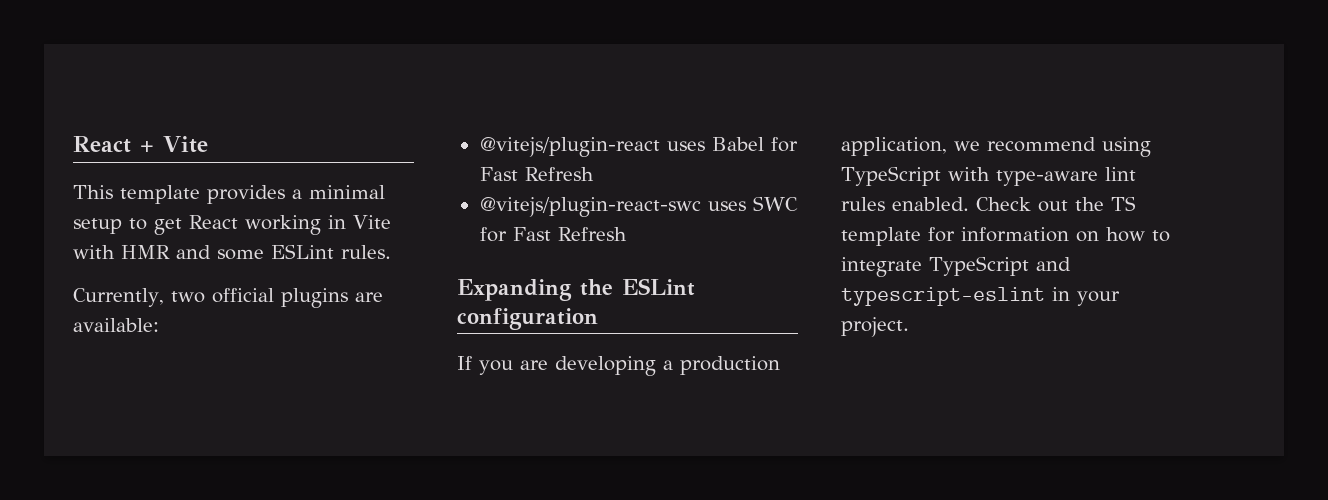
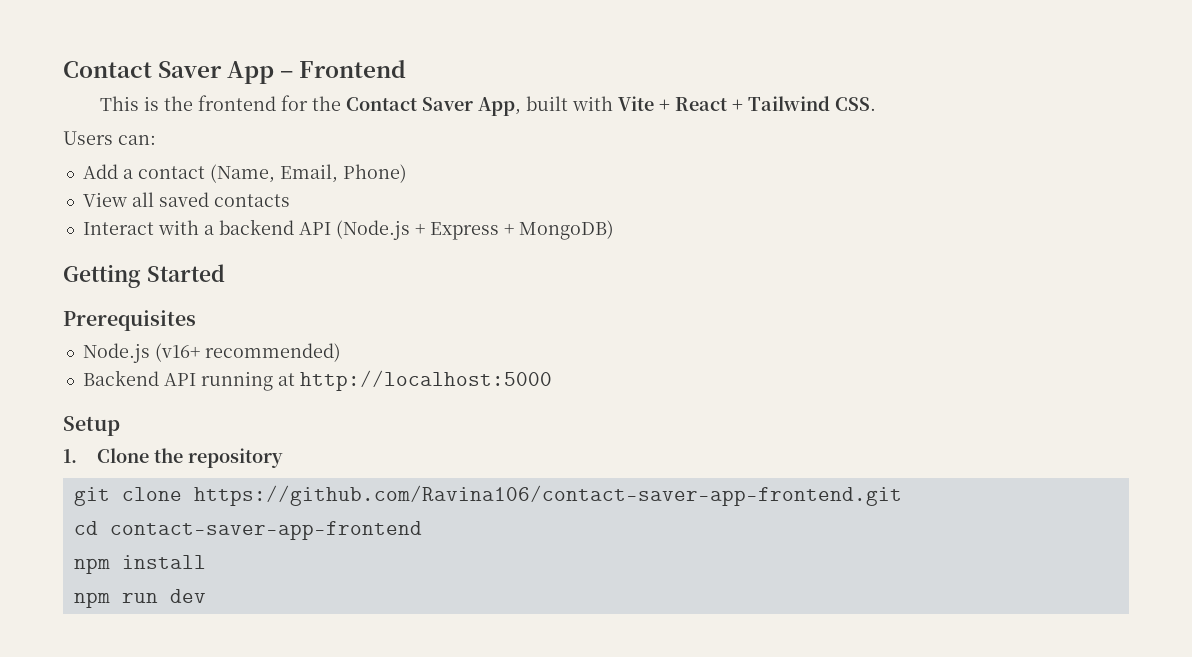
[73,136,208,153] [73,185,385,204] [73,215,391,235] [73,244,391,260] [73,288,383,308] [73,318,159,332] [479,137,798,157] [479,167,594,181] [479,196,798,217] [479,227,627,242] [457,278,695,301] [457,308,598,330] [457,356,780,376] [841,137,1151,157] [841,166,1136,186] [841,196,1136,212] [841,227,1170,246] [841,256,1071,277] [841,287,1120,306] [841,317,909,337] React + Vite // This template provides a minimal setup to get React working in Vite with HMR and some ESLint rules. // Currently, two official plugins are available: // @vitejs/plugin-react uses Babel for Fast Refresh // @vitejs/plugin-react-swc uses SWC for Fast Refresh // Expanding the ESLint configuration // If you are developing a production application, we recommend using TypeScript with type-aware lint rules enabled. Check out the TS template for information on how to integrate TypeScript and typescript-eslint in your project. -> [63,60,407,84] [99,95,876,116] [63,131,156,145] [82,164,407,183] [82,192,290,207] [82,219,614,240] [63,264,225,288] [63,310,196,331] [82,343,341,363] [82,370,552,391] [63,416,120,436] [63,448,284,468] [73,485,902,506] [73,521,422,540] [73,555,206,574] [73,589,206,608] Contact Saver App – Frontend // This is the frontend for the Contact Saver App, built with Vite + React + Tailwind CSS. // Users can: // Add a contact (Name, Email, Phone) // View all saved contacts // Interact with a backend API (Node.js + Express + MongoDB) // Getting Started // Prerequisites // Node.js (v16+ recommended) // Backend API running at http://localhost:5000 // Setup // 1. Clone the repository // git clone https://github.com/Ravina106/contact-saver-app-frontend.git // cd contact-saver-app-frontend // npm install // npm run dev

